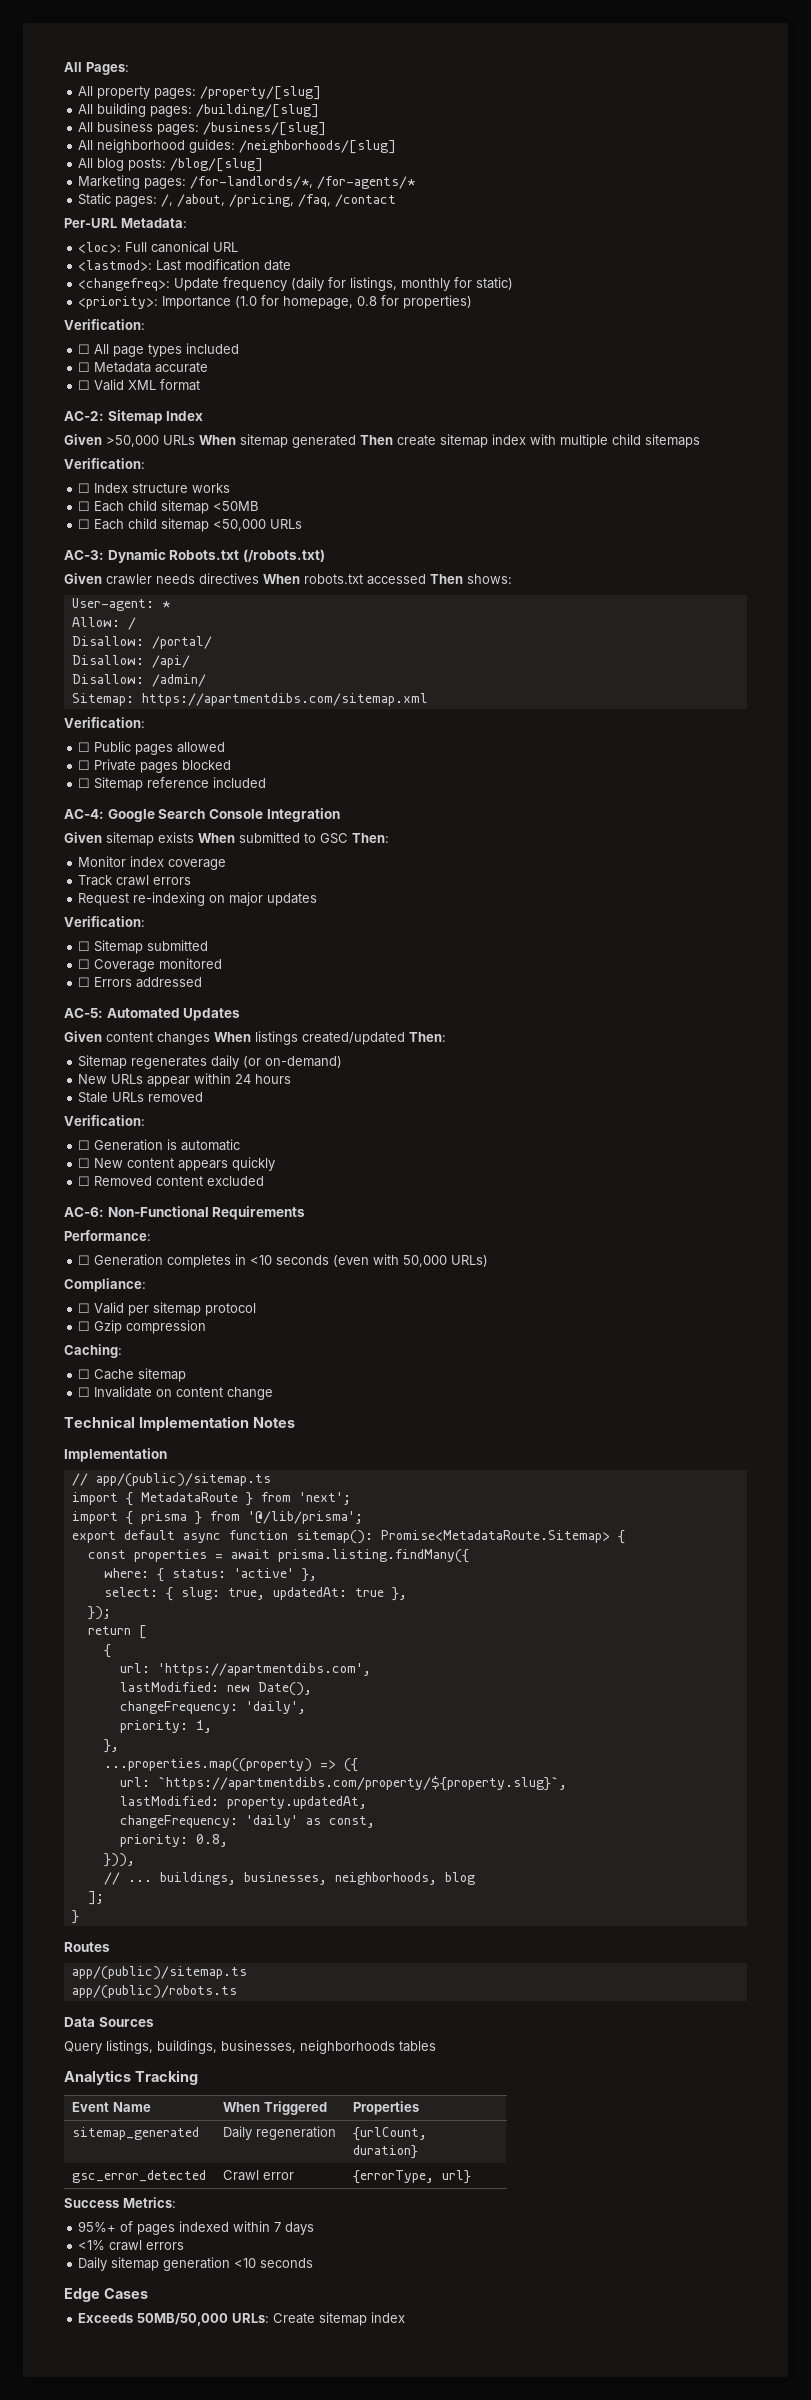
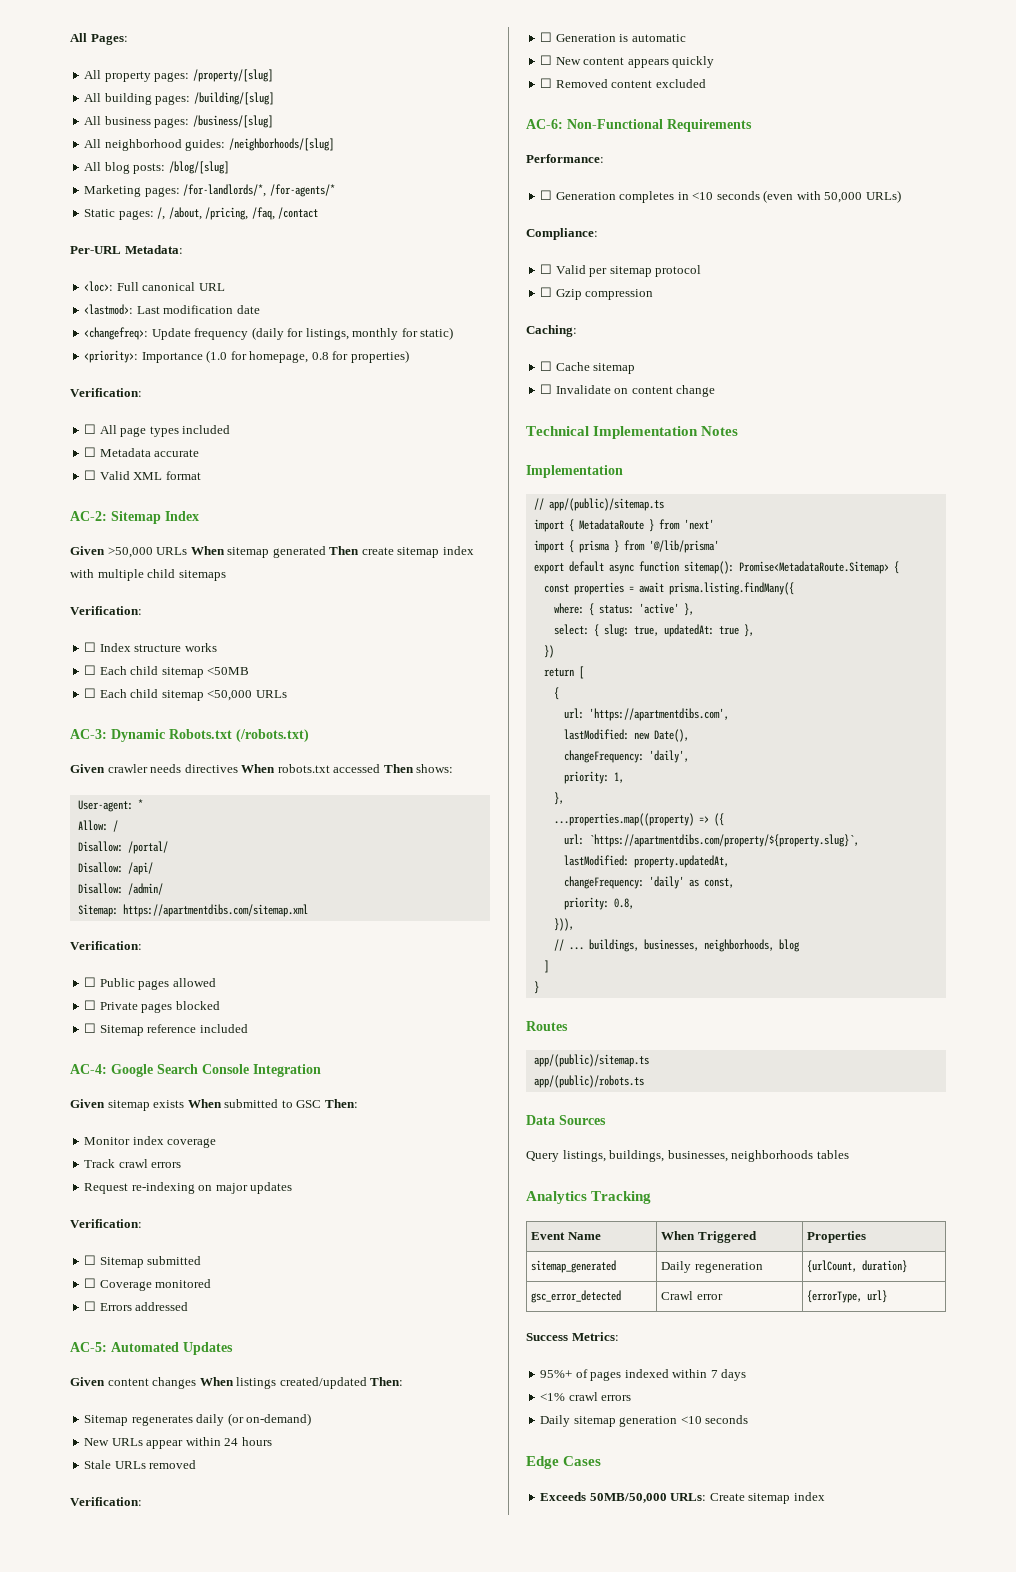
[298,1492,351,1505] 'next'; -> [683,519,714,530] 'next'
[247,1511,363,1524] '@/lib/prisma'; -> [648,540,719,553] '@/lib/prisma'
[87,1606,111,1620] }); -> [543,645,554,658] })
[87,1891,104,1905] ]; -> [543,960,549,973] ]

